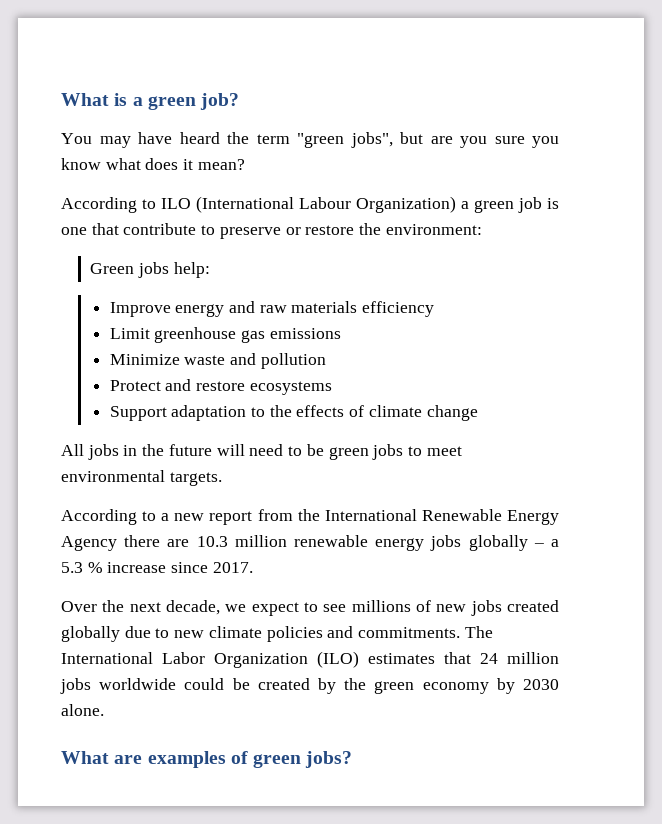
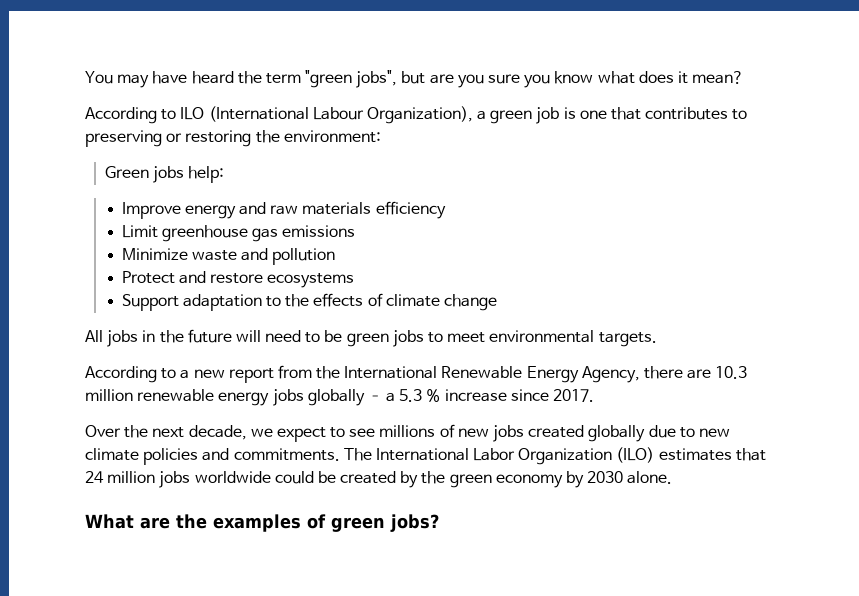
[61,93,240,110] What is a green job? // -> (85, 77) none
[356,196,456,213] Organization) -> [366,106,473,124] Organization),
[123,223,355,239] contribute to preserve or restore -> [645,107,748,120] [85,130,252,147] contributes to preserving or restoring
[61,536,117,551] Agency -> [581,366,640,383] Agency,
(143, 759) none -> [176,514,207,529] the

